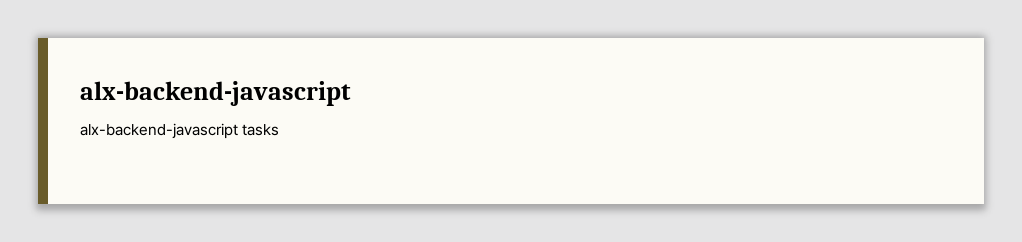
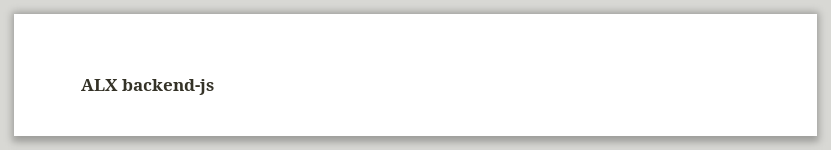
[80,81,351,106] [80,123,280,139] alx-backend-javascript // alx-backend-javascript tasks -> [81,79,214,95] ALX backend-js

